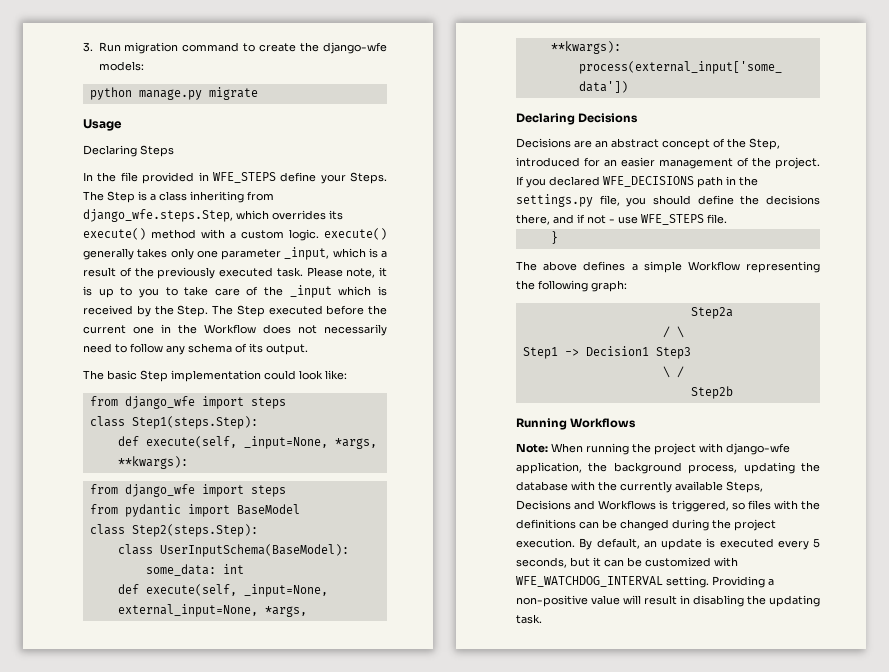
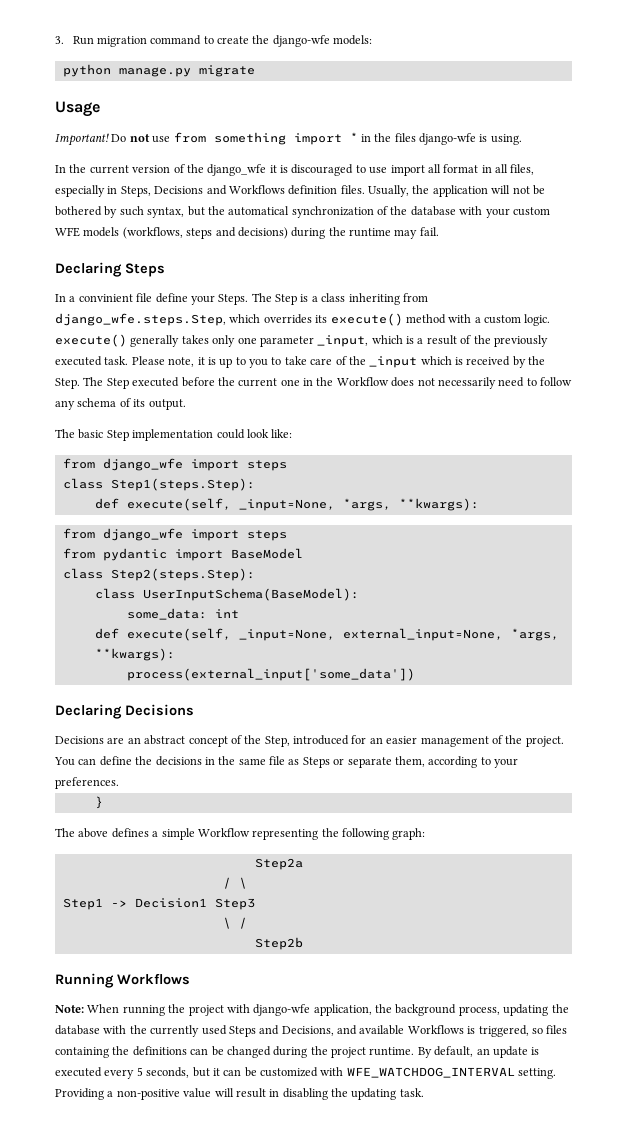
[83,145,174,157] [83,172,276,184] Declaring Steps // In the file provided in WFE_STEPS -> [55,132,522,146] [55,164,535,176] [55,185,545,197] [55,206,550,218] [55,227,439,239] [55,262,165,277] [55,293,153,302] Important! Do not use from something import * in the files django-wfe is using. // In the current version of the django_wfe it is discouraged to use import all format in all files, especially in Steps, Decisions and Workflows definition files. Usually, the application will not be bothered by such syntax, but the automatical synchronization of the database with your custom WFE models (workflows, steps and decisions) during the runtime may fail. // Declaring Steps // In a convinient file
[516,176,758,188] [516,194,820,207] [516,214,727,225] If you declared WFE_DECISIONS path in the settings.py file, you should define the decisions there, and if not - use WFE_STEPS file. -> [54,756,518,768] [55,777,119,789] You can define the decisions in the same file as Steps or separate them, according to your preferences.
[675,481,763,493] [516,500,596,510] available Steps, Decisions and -> [201,1025,405,1037] used Steps and Decisions, and available
[773,500,798,510] with -> [55,1047,109,1058] containing
[516,538,575,548] execution. -> [369,1047,415,1056] runtime.

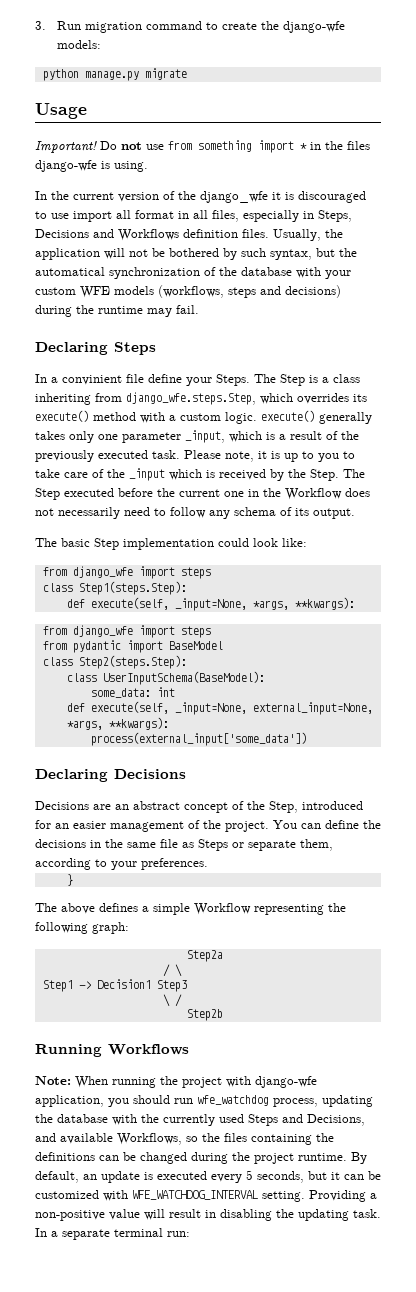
[375,1004,457,1016] the background -> [108,1095,269,1107] you should run wfe_watchdog
[407,1025,543,1037] Workflows is triggered, so -> [117,1133,220,1145] Workflows, so the
(424, 1092) none -> [35,1228,190,1240] In a separate terminal run:

